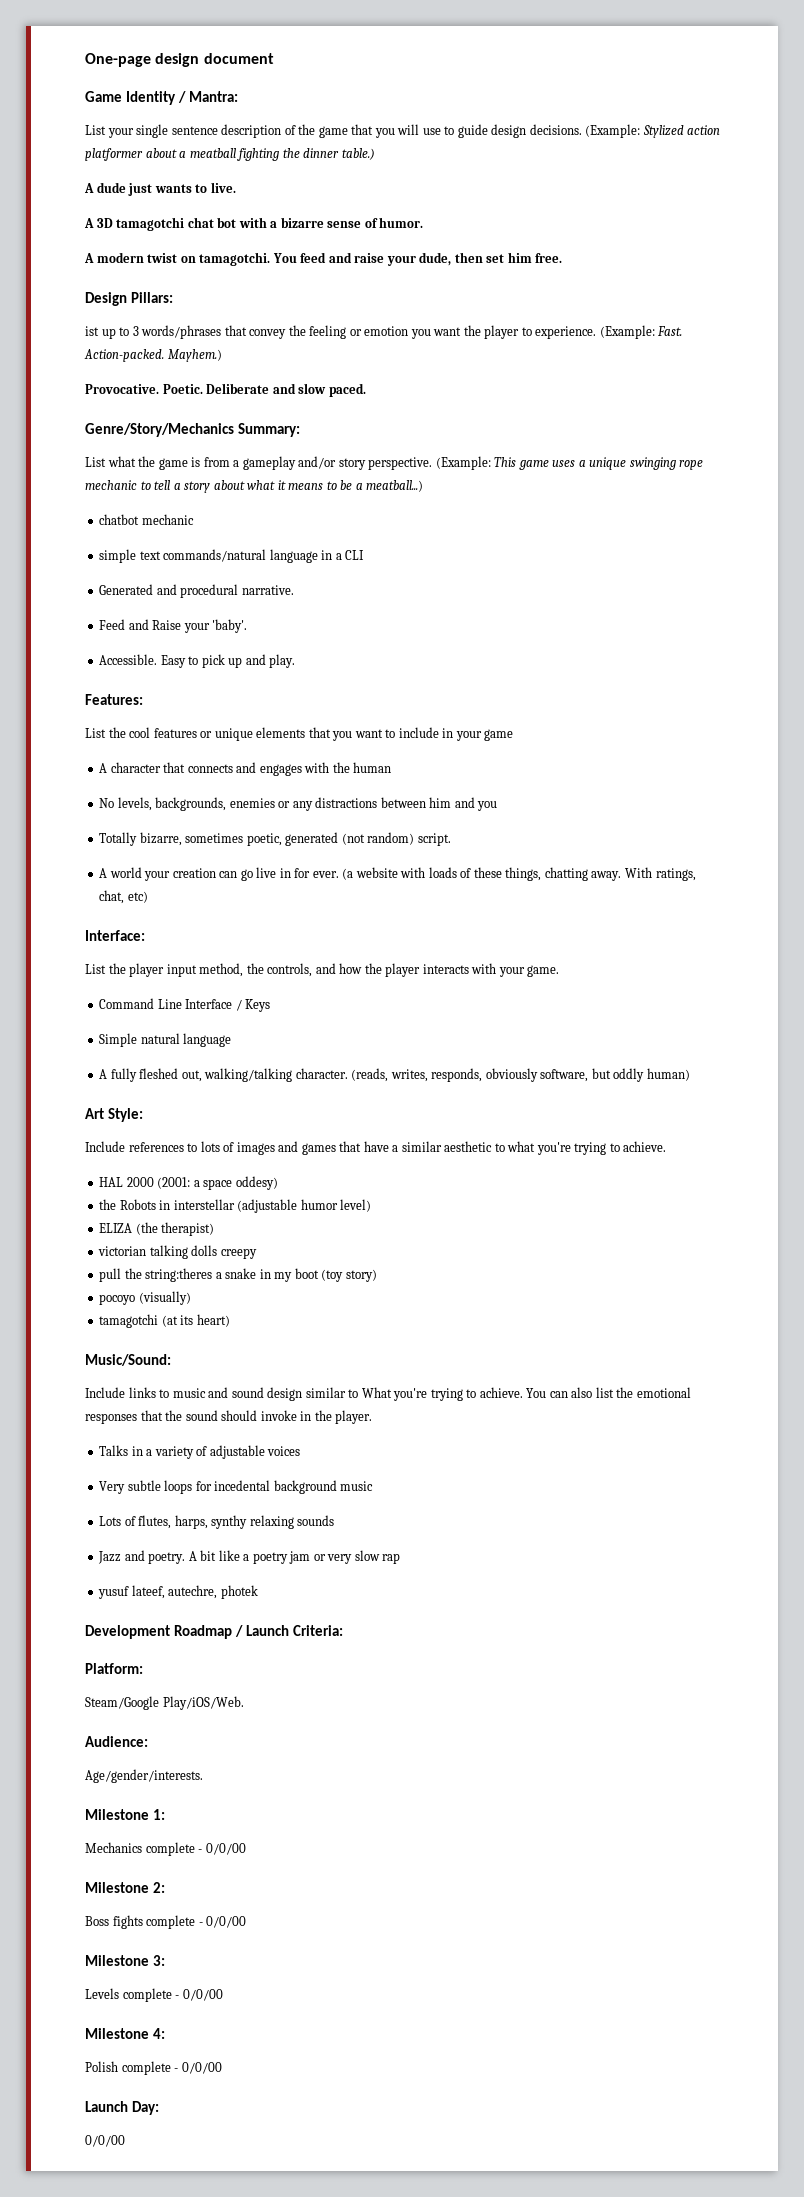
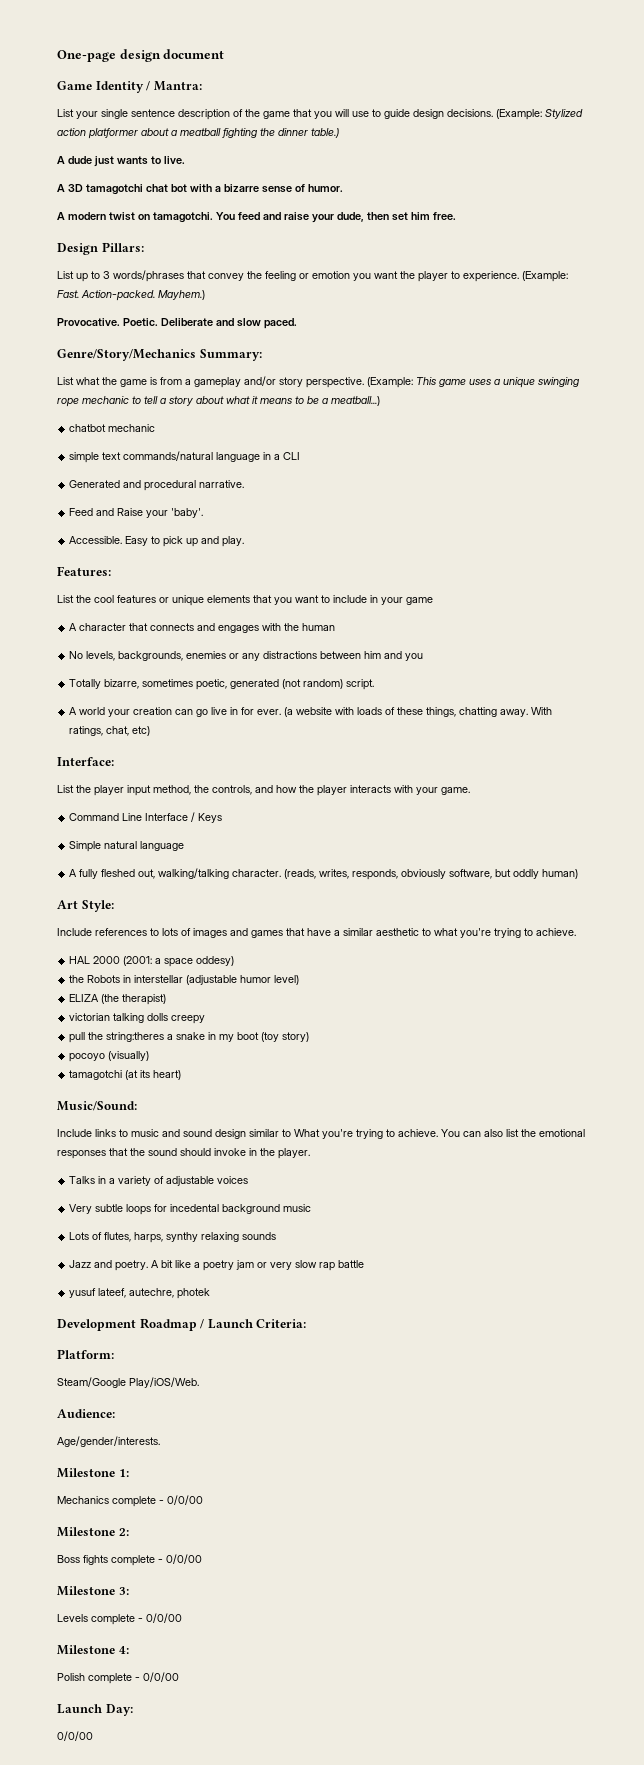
[85,326,99,336] ist -> [57,271,74,279] List
(401, 1558) none -> [338,1260,365,1268] battle

